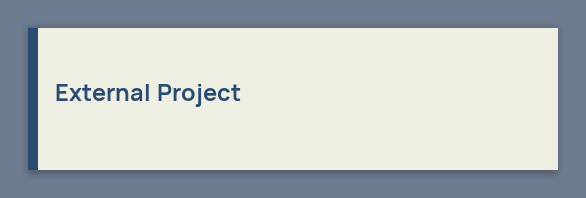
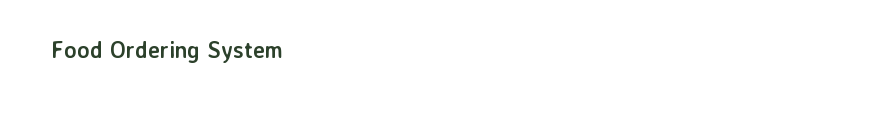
[55,84,242,107] External Project -> [51,41,283,63] Food Ordering System

